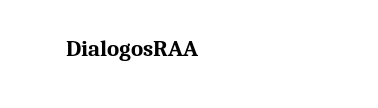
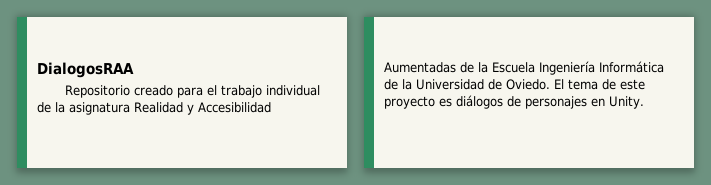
(199, 50) none -> [64,85,320,98] [37,102,271,115] [384,61,664,75] [384,79,645,90] [384,95,644,109] // Repositorio creado para el trabajo individual de la asignatura Realidad y Accesibilidad Aumentadas de la Escuela Ingeniería Informática de la Universidad de Oviedo. El tema de este proyecto es diálogos de personajes en Unity.

